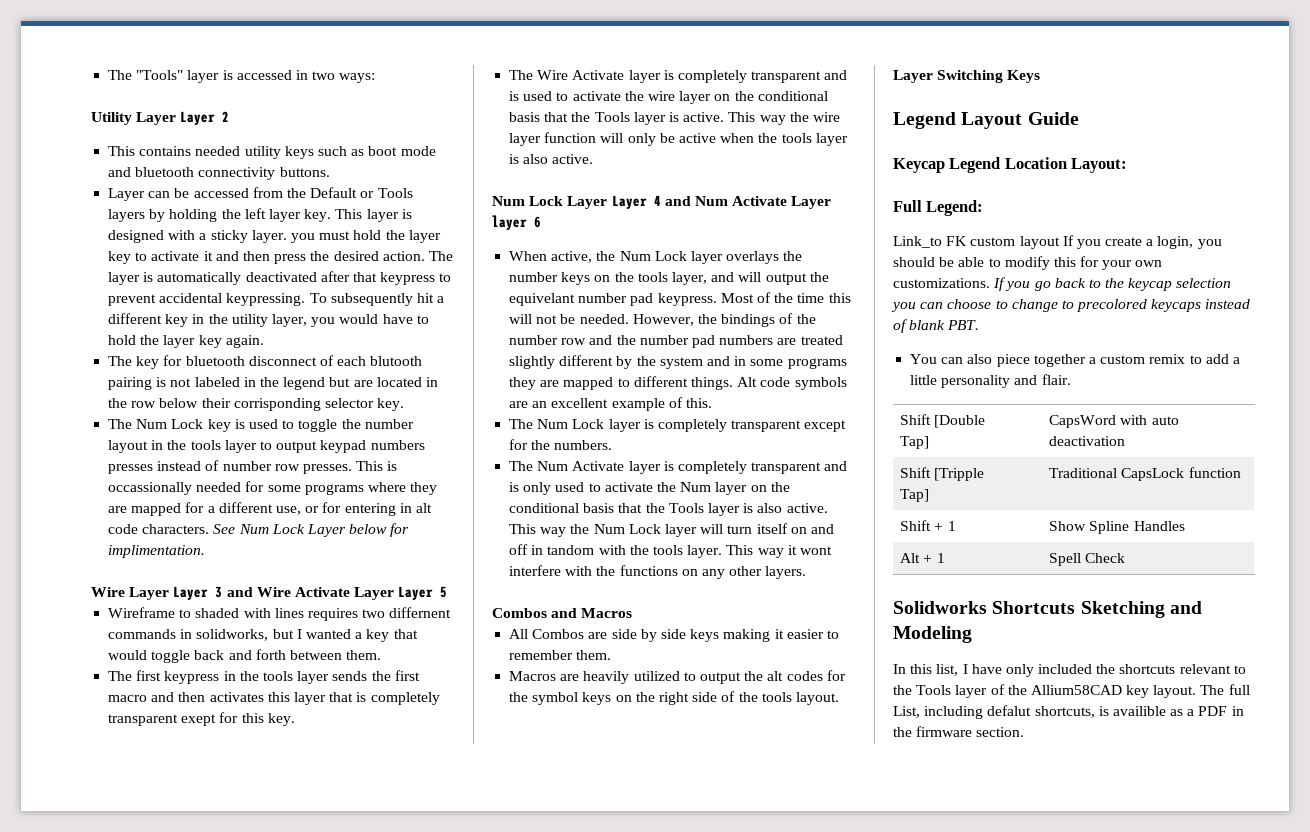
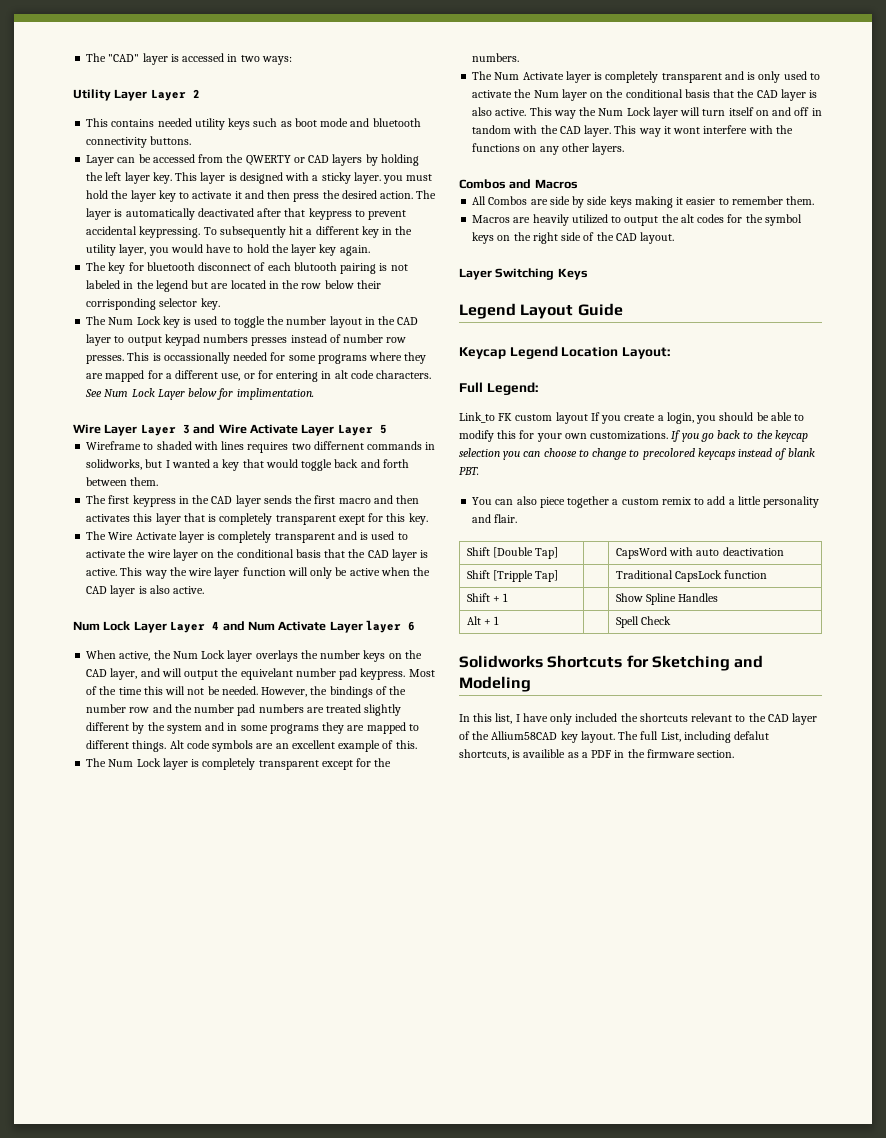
[108,70,184,80] The "Tools" -> [86,53,140,62] The "CAD"
[310,187,413,198] Default or Tools -> [245,155,330,166] QWERTY or CAD
[190,440,221,450] tools -> [397,317,419,325] CAD
[262,671,293,681] tools -> [211,496,233,504] CAD
[594,112,630,122] Tools -> [367,550,389,558] CAD
[781,133,812,143] tools -> [86,586,108,594] CAD
[637,272,668,282] tools -> [86,669,108,677] CAD
[668,503,704,513] Tools -> [756,90,778,98] CAD
[652,545,683,555] tools -> [559,126,581,134] CAD
[761,692,792,702] tools -> [615,233,637,241] CAD
(1076, 607) none -> [626,655,649,668] for
[916,685,952,695] Tools -> [767,714,789,722] CAD

